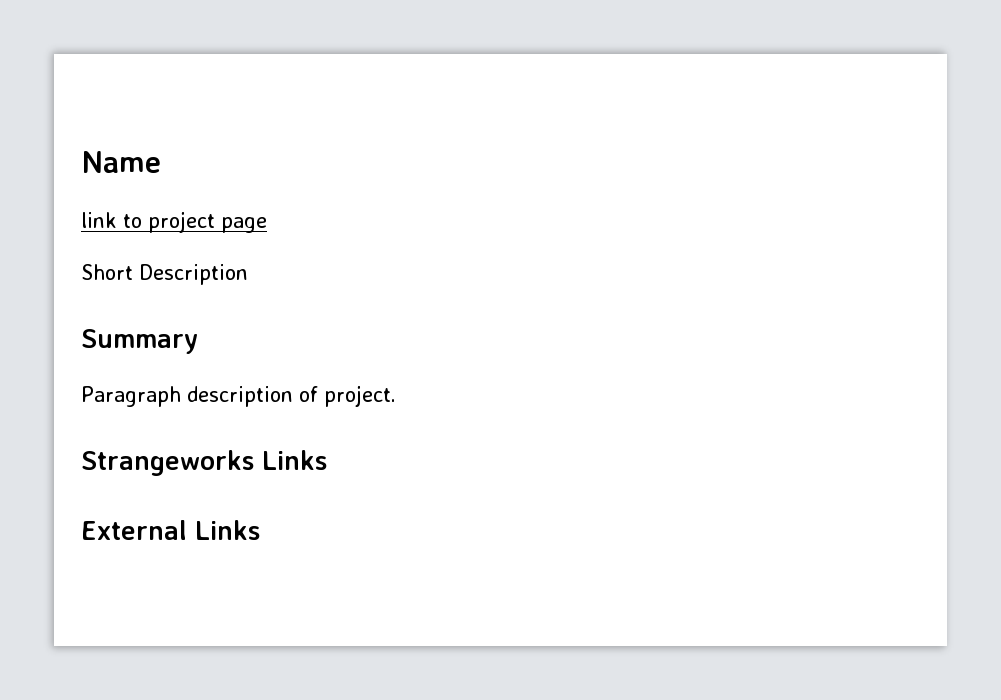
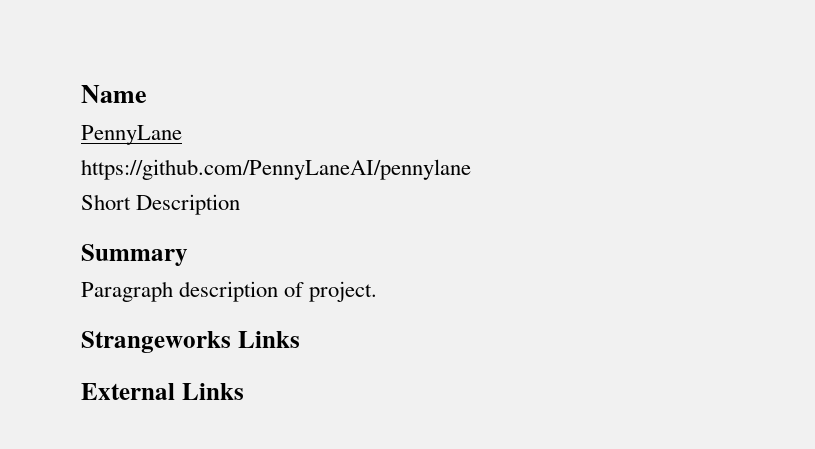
[81,211,267,233] link to project page -> [81,125,182,145] [81,159,471,180] PennyLane // https://github.com/PennyLaneAI/pennylane

